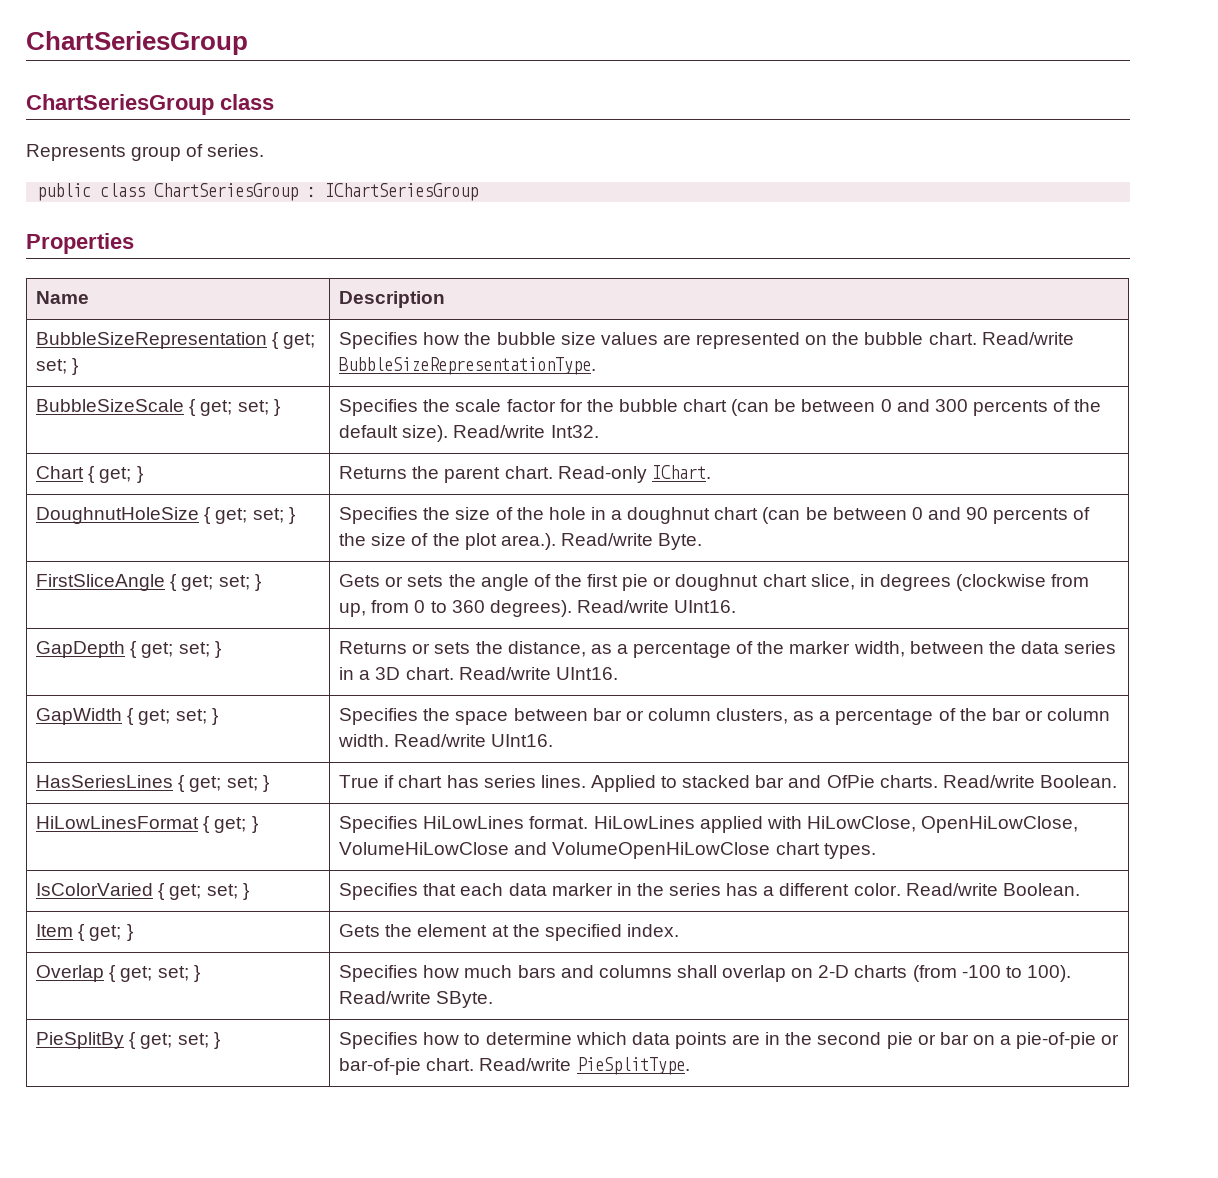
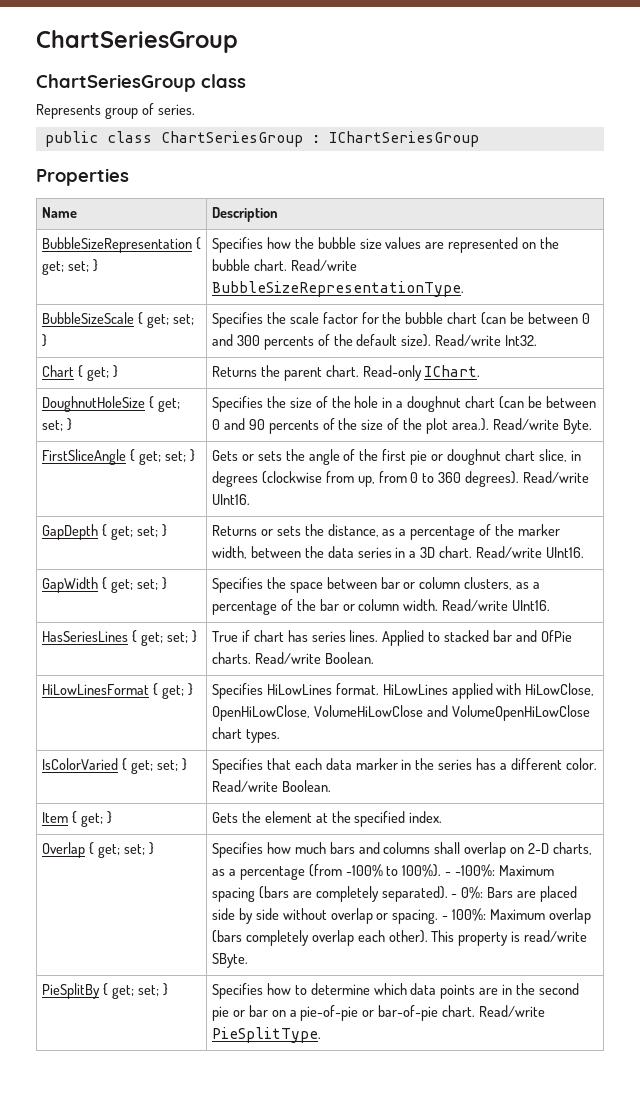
[854,965,1071,982] [339,991,432,1004] charts (from -100 to 100). Read/write -> [553,842,593,855] [211,864,555,880] [211,886,578,902] [211,908,592,924] [211,930,588,946] charts, as a percentage (from -100% to 100%). - -100%: Maximum spacing (bars are completely separated). - 0%: Bars are placed side by side without overlap or spacing. - 100%: Maximum overlap (bars completely overlap each other). This property is read/write

